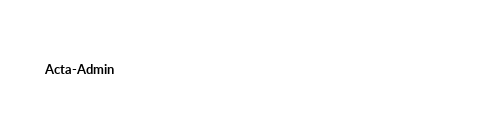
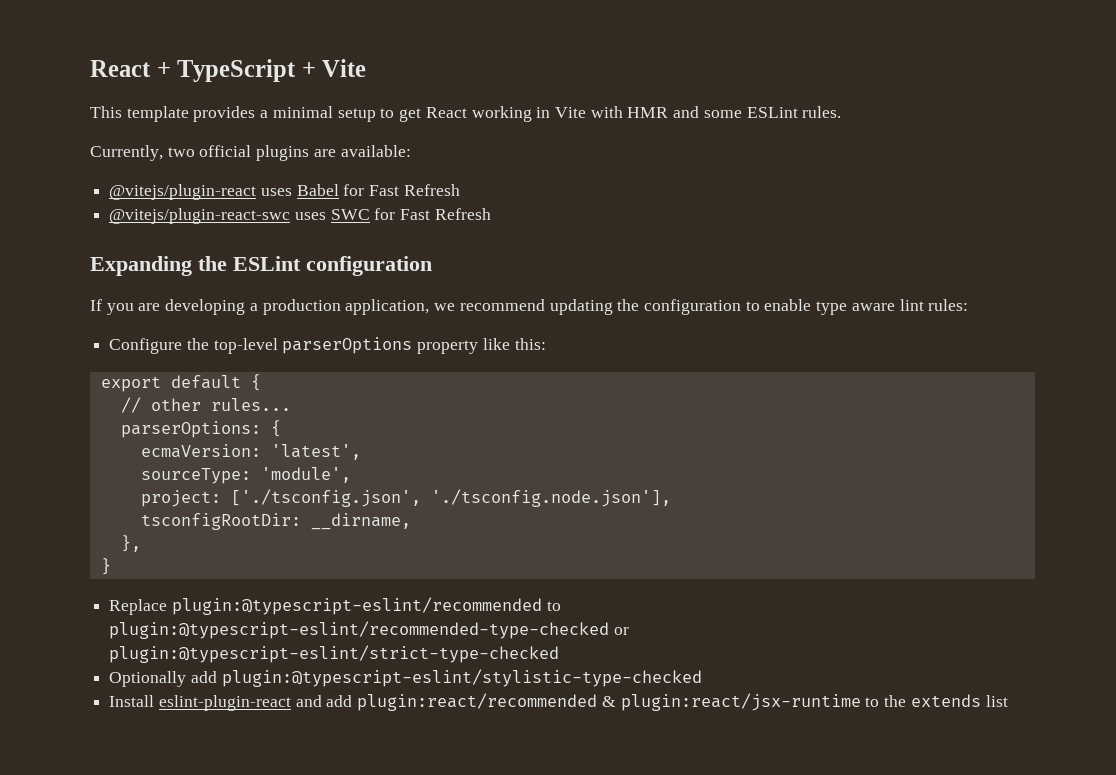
[44,64,114,74] Acta-Admin -> [90,59,367,82] [90,106,842,122] [90,145,411,161] [109,184,460,200] [109,208,491,224] [90,256,432,276] [90,299,969,315] [109,337,546,354] [100,374,261,392] [120,397,291,413] [120,420,281,438] [140,444,361,460] [140,467,351,484] [140,489,671,507] [140,513,411,530] [120,535,141,552] [100,558,111,575] [109,597,561,615] [109,621,629,639] [109,645,560,663] [109,669,702,687] [109,693,1008,711] React + TypeScript + Vite // This template provides a minimal setup to get React working in Vite with HMR and some ESLint rules. // Currently, two official plugins are available: // @vitejs/plugin-react uses Babel for Fast Refresh // @vitejs/plugin-react-swc uses SWC for Fast Refresh // Expanding the ESLint configuration // If you are developing a production application, we recommend updating the configuration to enable type aware lint rules: // Configure the top-level parserOptions property like this: // export default { // // other rules... // parserOptions: { // ecmaVersion: 'latest', // sourceType: 'module', // project: ['./tsconfig.json', './tsconfig.node.json'], // tsconfigRootDir: __dirname, // }, // } // Replace plugin:@typescript-eslint/recommended to plugin:@typescript-eslint/recommended-type-checked or plugin:@typescript-eslint/strict-type-checked // Optionally add plugin:@typescript-eslint/stylistic-type-checked // Install eslint-plugin-react and add plugin:react/recommended & plugin:react/jsx-runtime to the extends list

